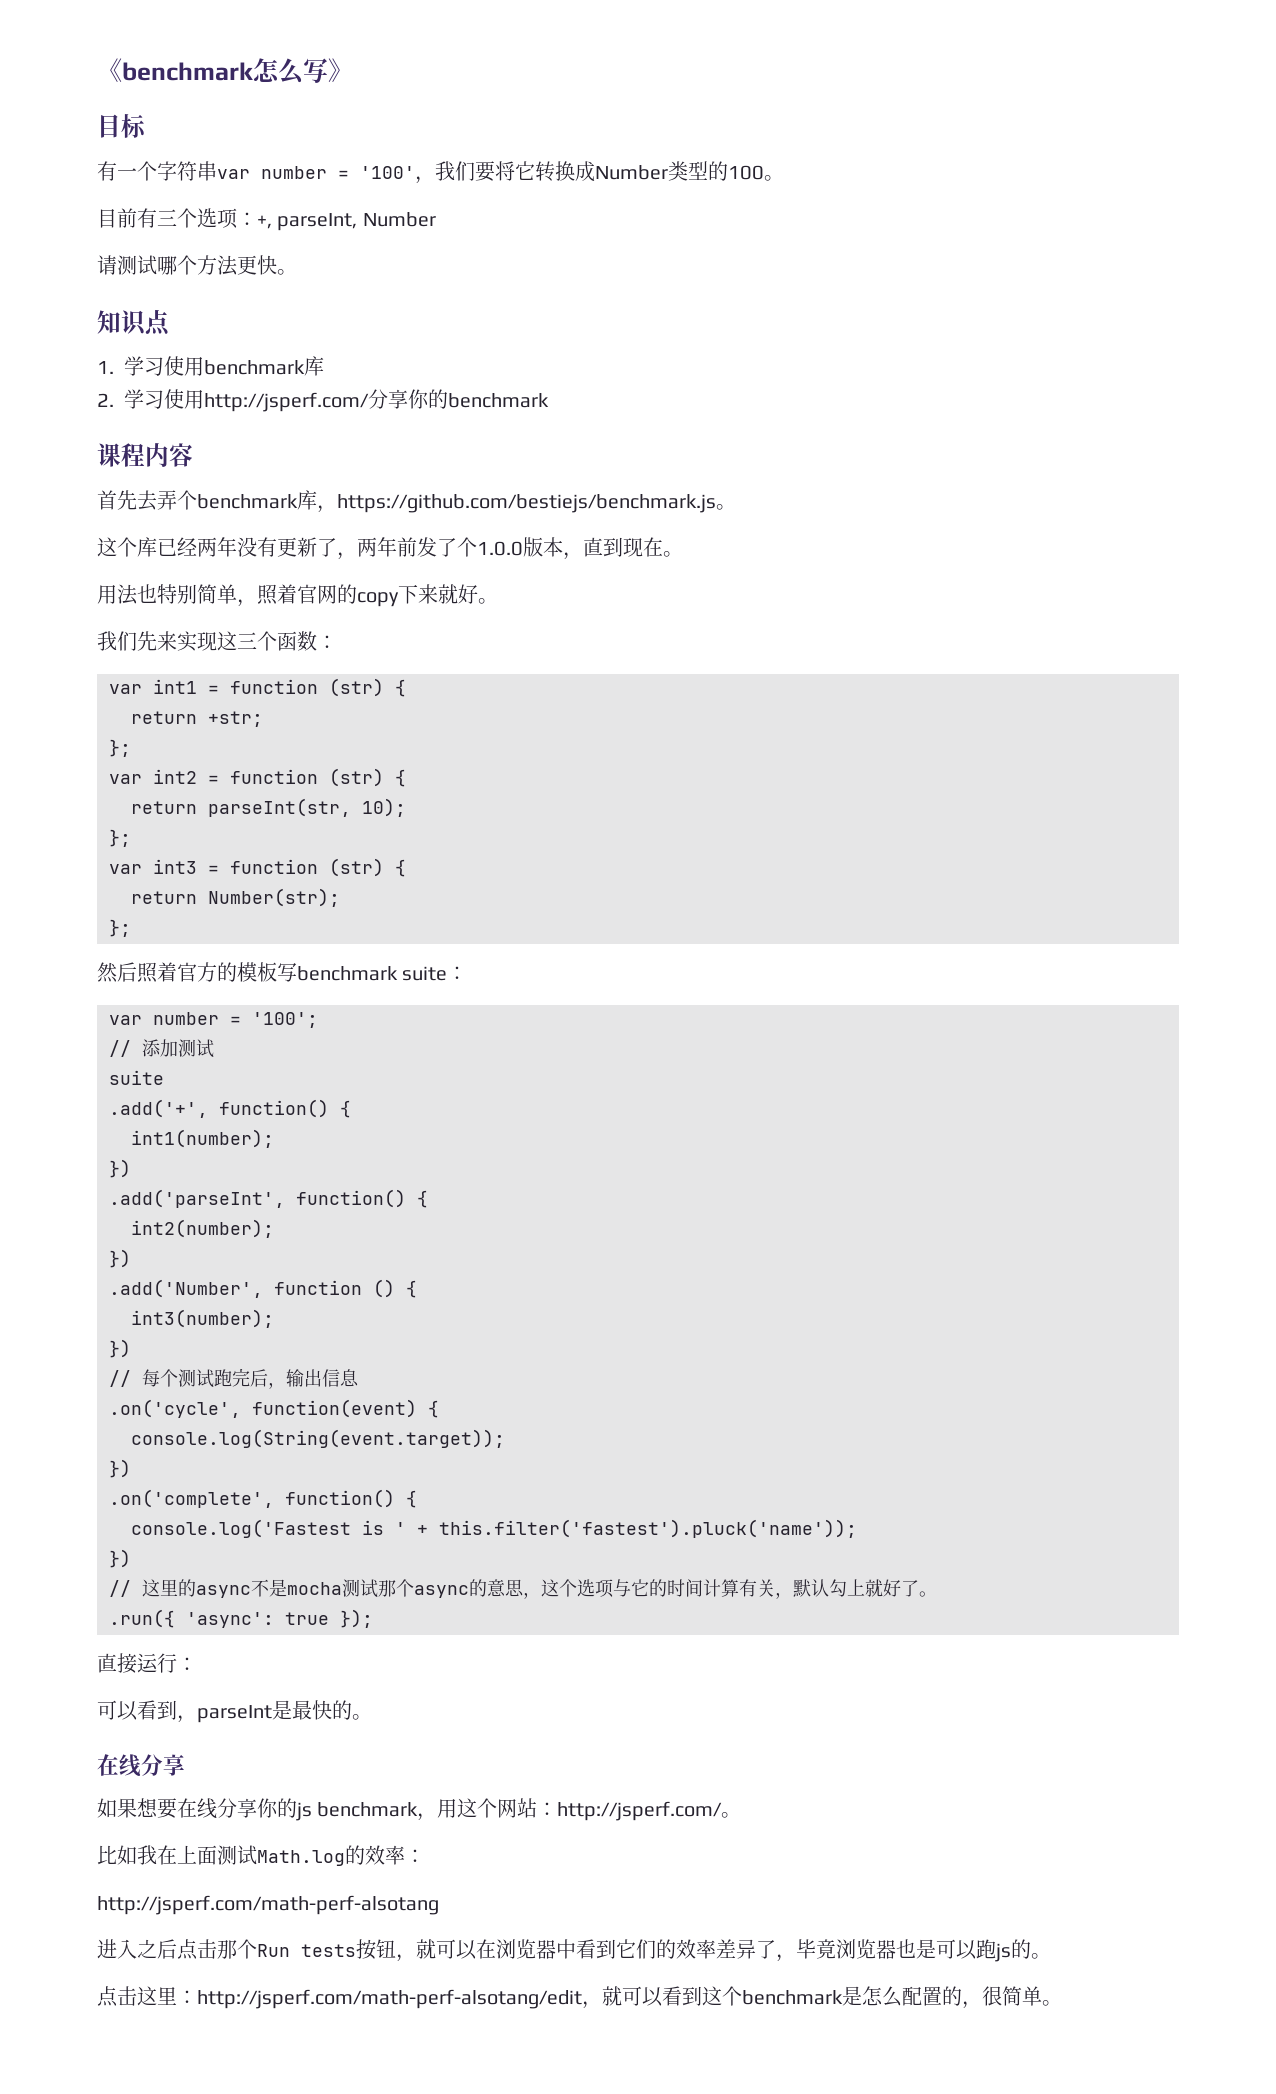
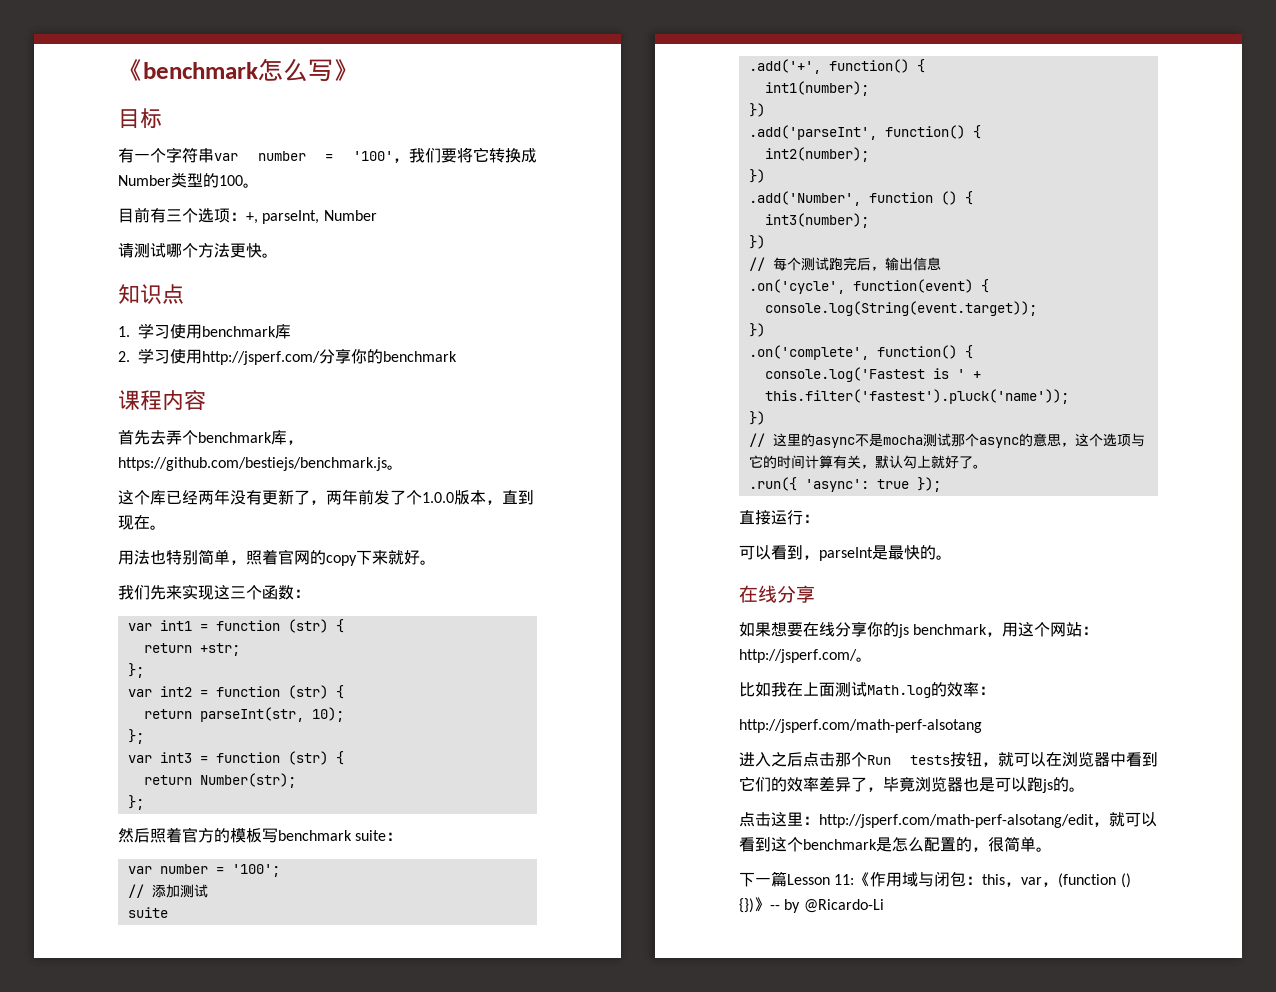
(1062, 2003) none -> [739,871,1131,888] [739,897,884,913] // 下一篇Lesson 11:《作用域与闭包：this，var，(function () {})》-- by @Ricardo-Li

